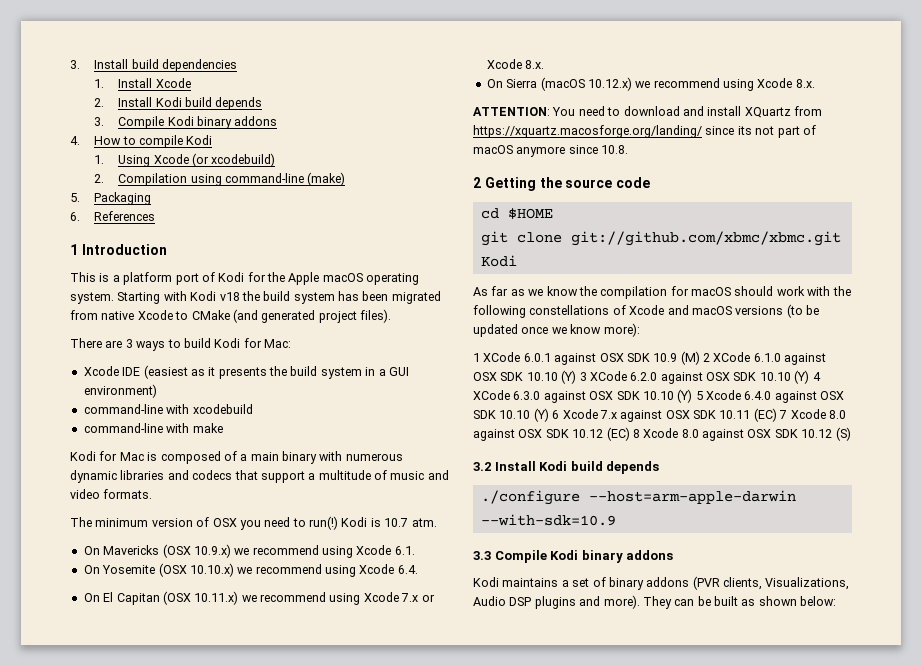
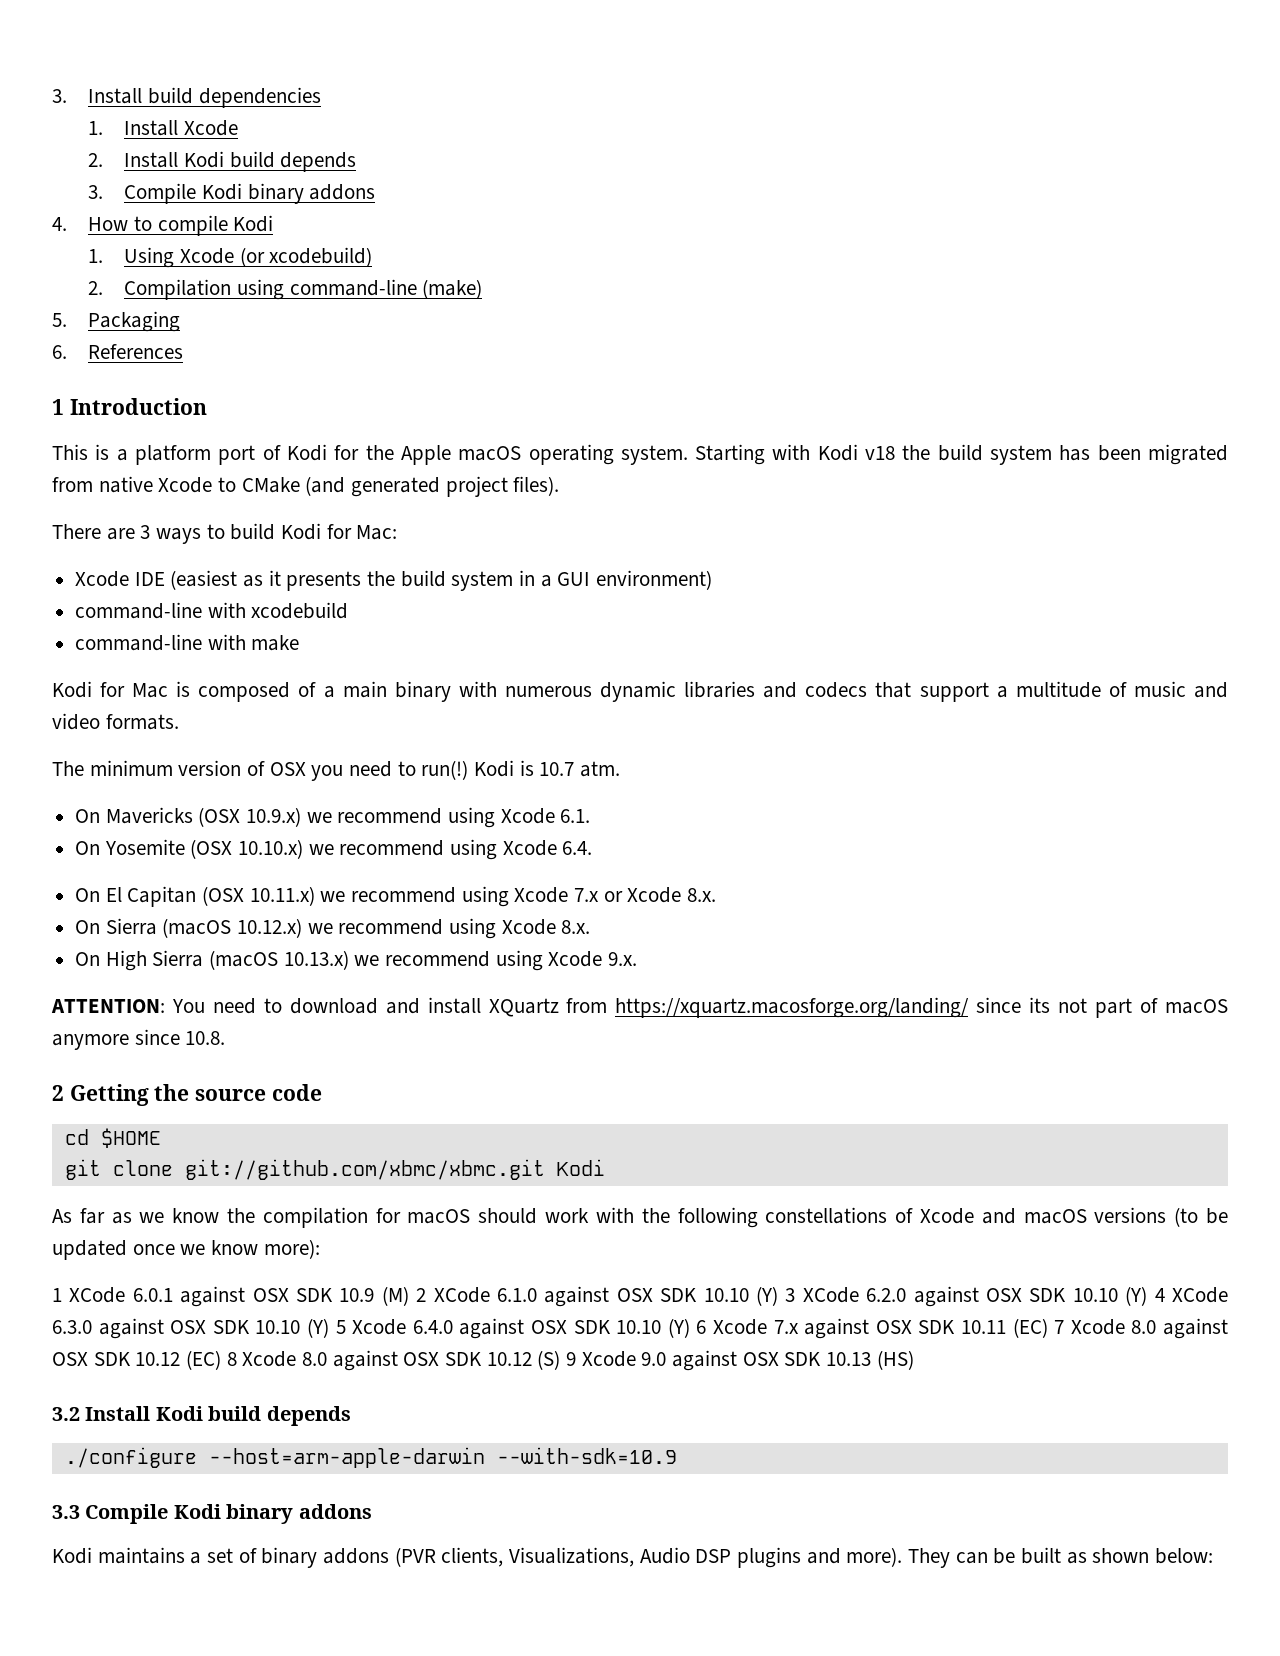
(815, 83) none -> [75,950,638,971] // On High Sierra (macOS 10.13.x) we recommend using Xcode 9.x.
(851, 434) none -> [566,1350,914,1371] 9 Xcode 9.0 against OSX SDK 10.13 (HS)

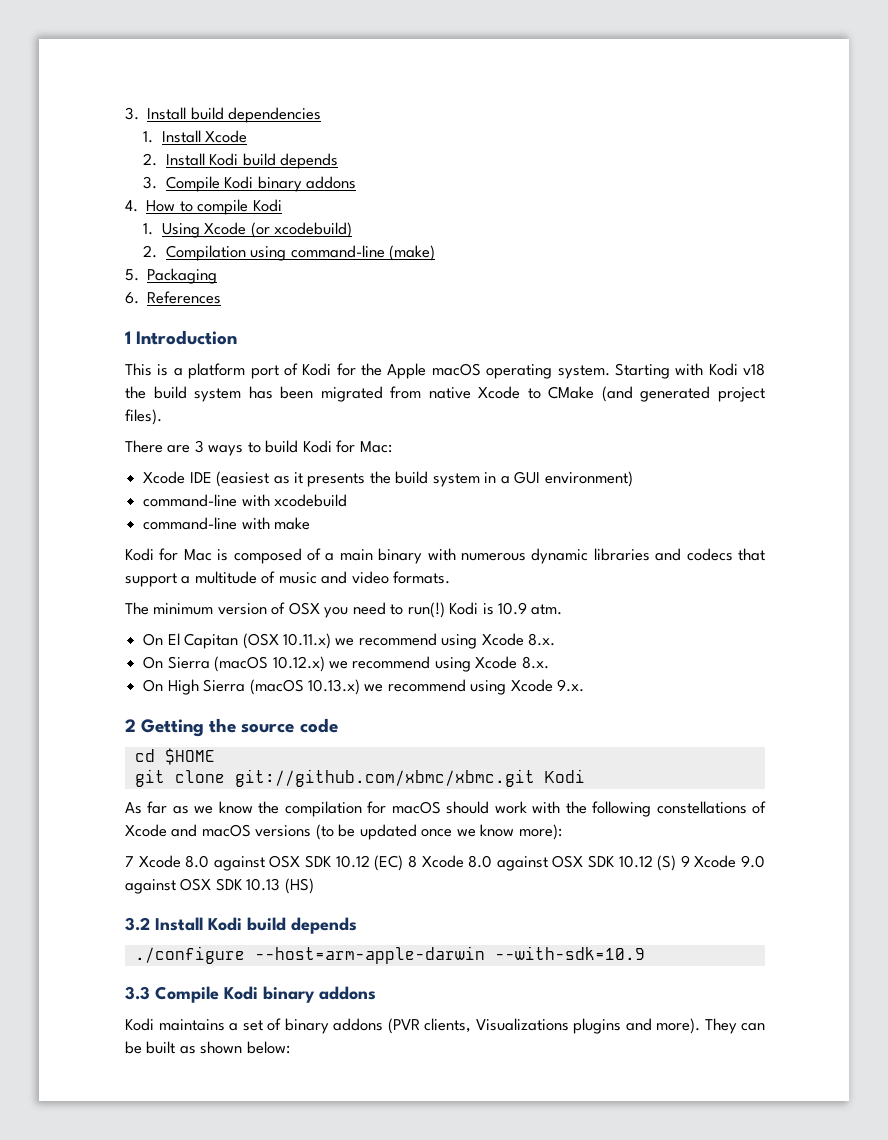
[539,762,575,776] 10.7 -> [498,602,528,615] 10.9
[75,807,591,828] [75,839,593,860] // On Mavericks (OSX 10.9.x) we recommend using Xcode 6.1. // On Yosemite (OSX 10.10.x) we recommend using Xcode 6.4. -> (563, 609) none
[574,887,682,903] 7.x or Xcode -> (524, 639) none
[51,997,1228,1018] [52,1029,226,1050] // ATTENTION: You need to download and install XQuartz from https://xquartz.macosforge.org/landing/ since its not part of macOS anymore since 10.8. -> (585, 685) none
[52,1286,1228,1307] [52,1318,1048,1339] 1 XCode 6.0.1 against OSX SDK 10.9 (M) 2 XCode 6.1.0 against OSX SDK 10.10 (Y) 3 XCode 6.2.0 against OSX SDK 10.10 (Y) 4 XCode 6.3.0 against OSX SDK 10.10 (Y) 5 Xcode 6.4.0 against OSX SDK 10.10 (Y) 6 Xcode 7.x against OSX SDK 10.11 (EC) -> (562, 832) none
[509,1547,732,1567] Visualizations, Audio DSP -> [475,1018,569,1031] Visualizations

